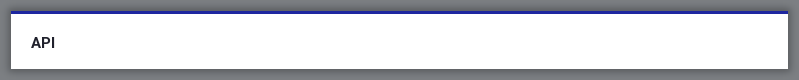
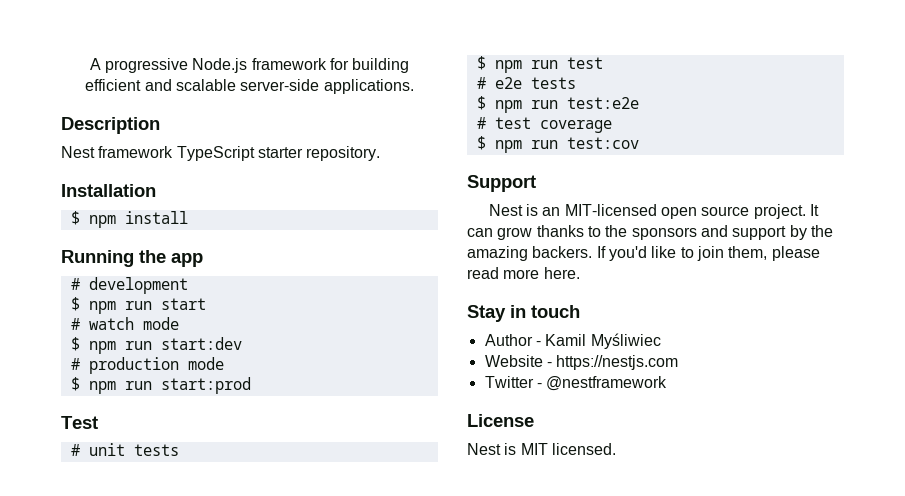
[31,37,55,48] API -> [89,58,410,73] [85,79,414,94] [61,117,160,134] [61,146,381,161] [61,184,156,197] [70,211,188,228] [61,250,203,267] [70,277,188,294] [70,297,206,314] [70,317,179,330] [70,337,242,354] [70,357,224,374] [70,377,251,394] [61,416,98,429] [70,443,179,456] [476,56,603,73] [476,77,576,89] [476,96,639,113] [476,117,612,133] [476,136,639,153] [467,175,536,192] [488,204,820,219] [467,225,833,240] [467,246,820,261] [467,267,580,279] [467,305,580,322] [484,333,661,349] [484,355,679,370] [484,376,668,391] [467,414,534,427] [467,443,616,455] A progressive Node.js framework for building efficient and scalable server-side applications. // Description // Nest framework TypeScript starter repository. // Installation // $ npm install // Running the app // # development // $ npm run start // # watch mode // $ npm run start:dev // # production mode // $ npm run start:prod // Test // # unit tests // $ npm run test // # e2e tests // $ npm run test:e2e // # test coverage // $ npm run test:cov // Support // Nest is an MIT-licensed open source project. It can grow thanks to the sponsors and support by the amazing backers. If you'd like to join them, please read more here. // Stay in touch // Author - Kamil Myśliwiec // Website - https://nestjs.com // Twitter - @nestframework // License // Nest is MIT licensed.

